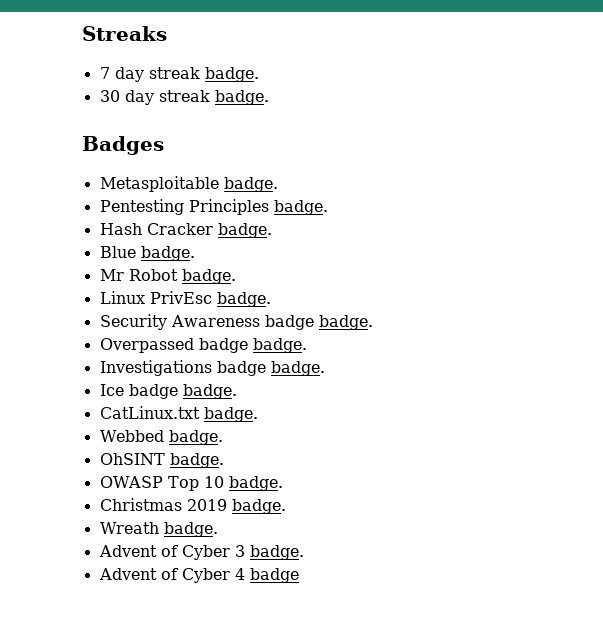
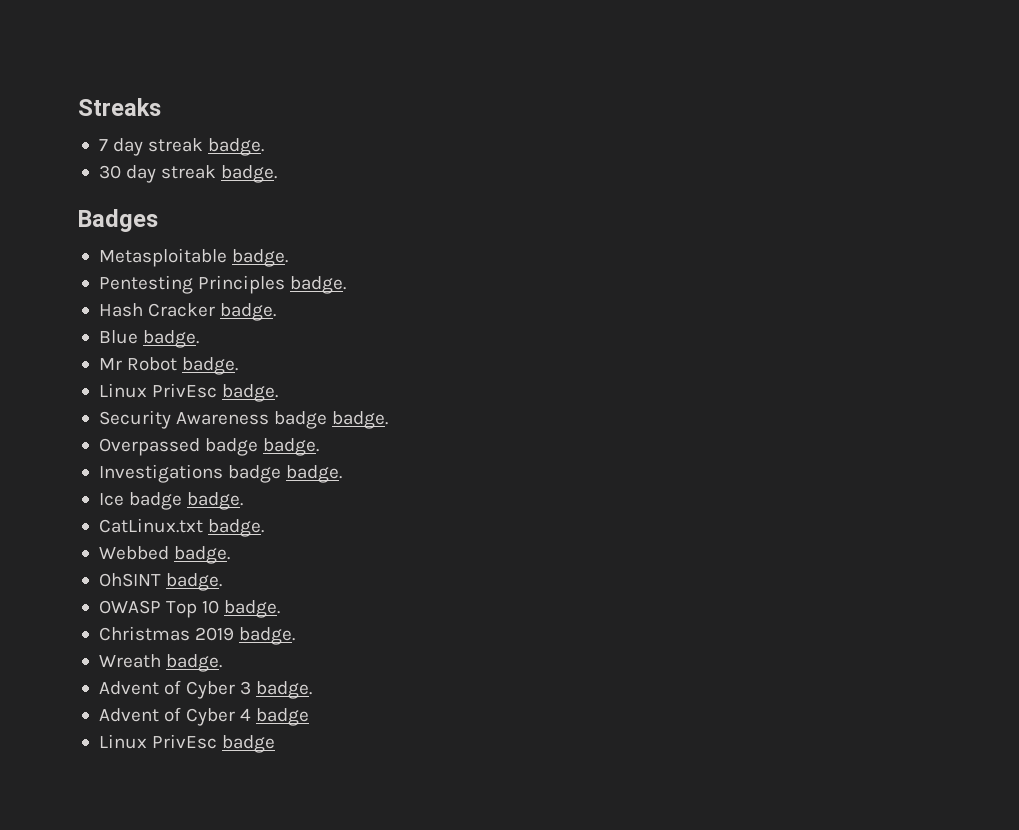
(299, 575) none -> [98,734,276,753] // Linux PrivEsc badge

